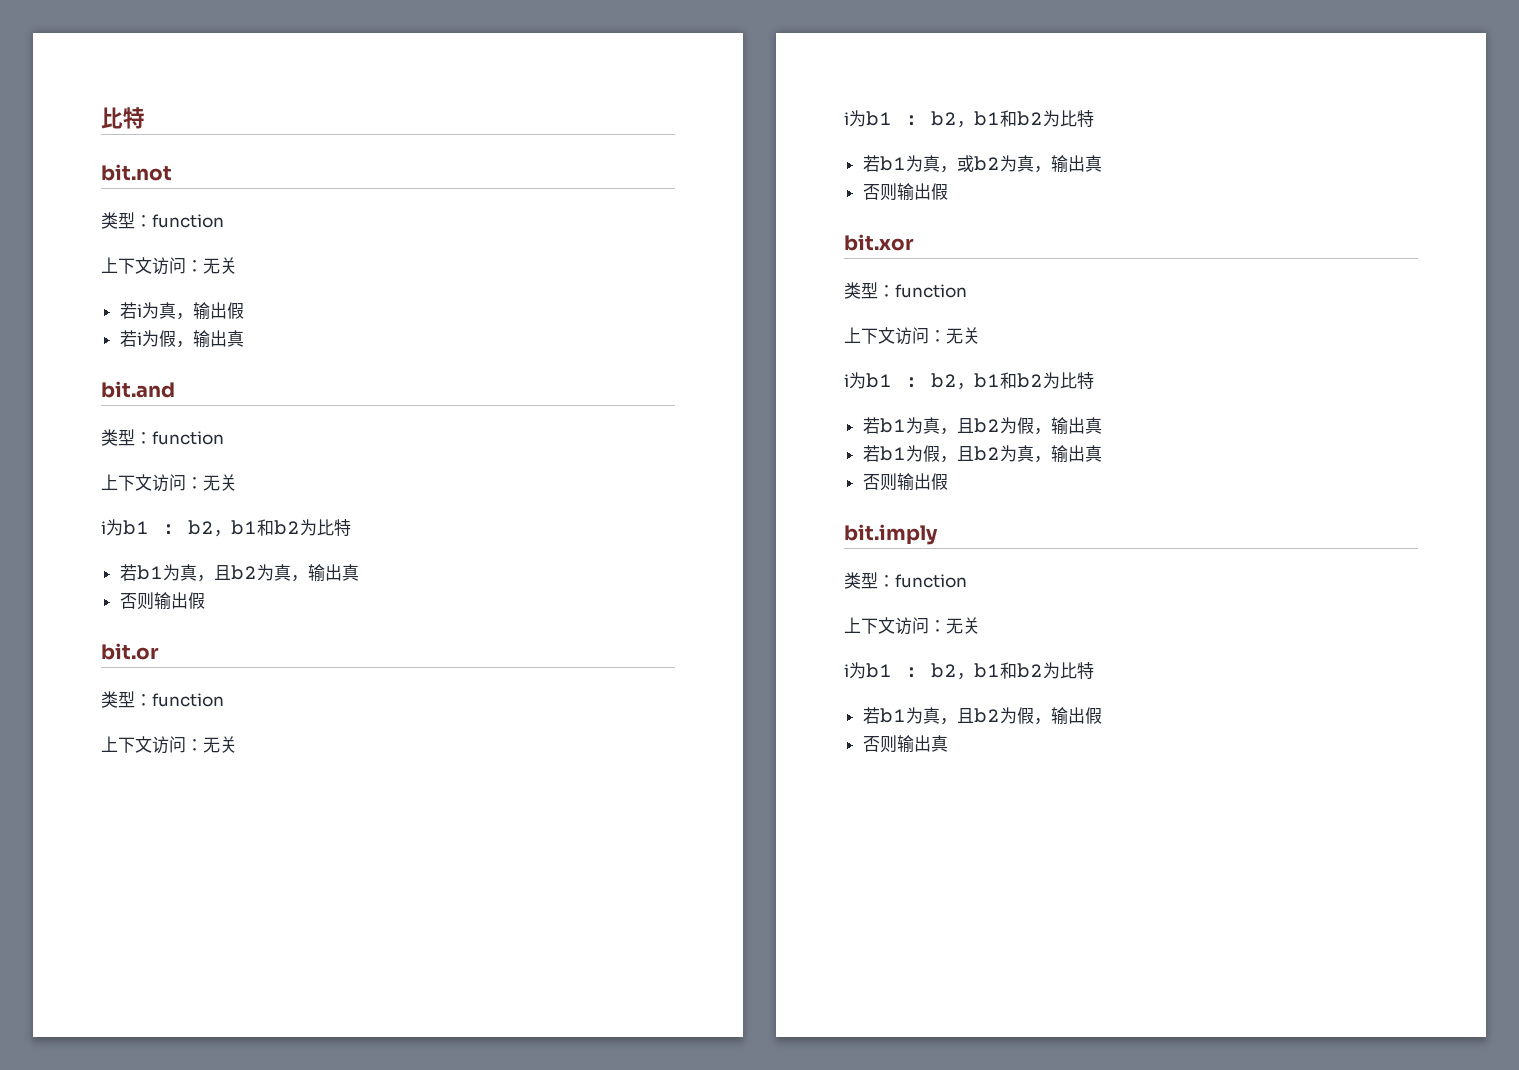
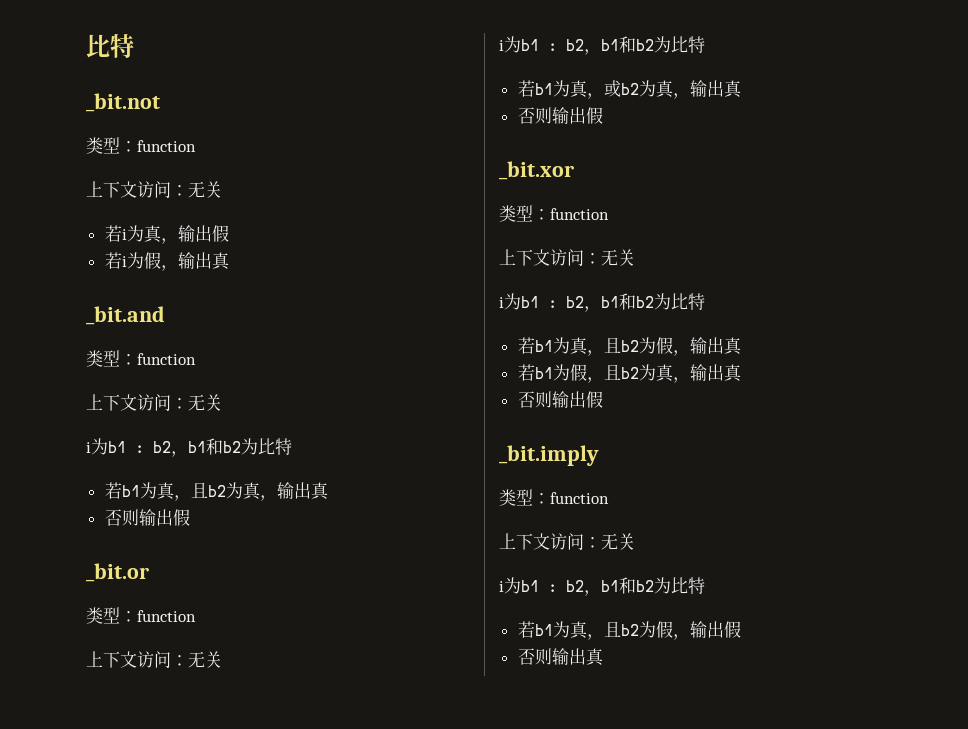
[101,107,145,129] [101,164,172,181] 比特 // bit.not -> [86,34,134,58] [86,93,160,112] 比特 // _bit.not
[101,381,175,398] bit.and -> [86,306,165,325] _bit.and
[101,643,159,660] bit.or -> [86,563,149,582] _bit.or
[844,234,914,251] bit.xor -> [499,161,574,180] _bit.xor
[844,524,938,545] bit.imply -> [499,445,599,466] _bit.imply

